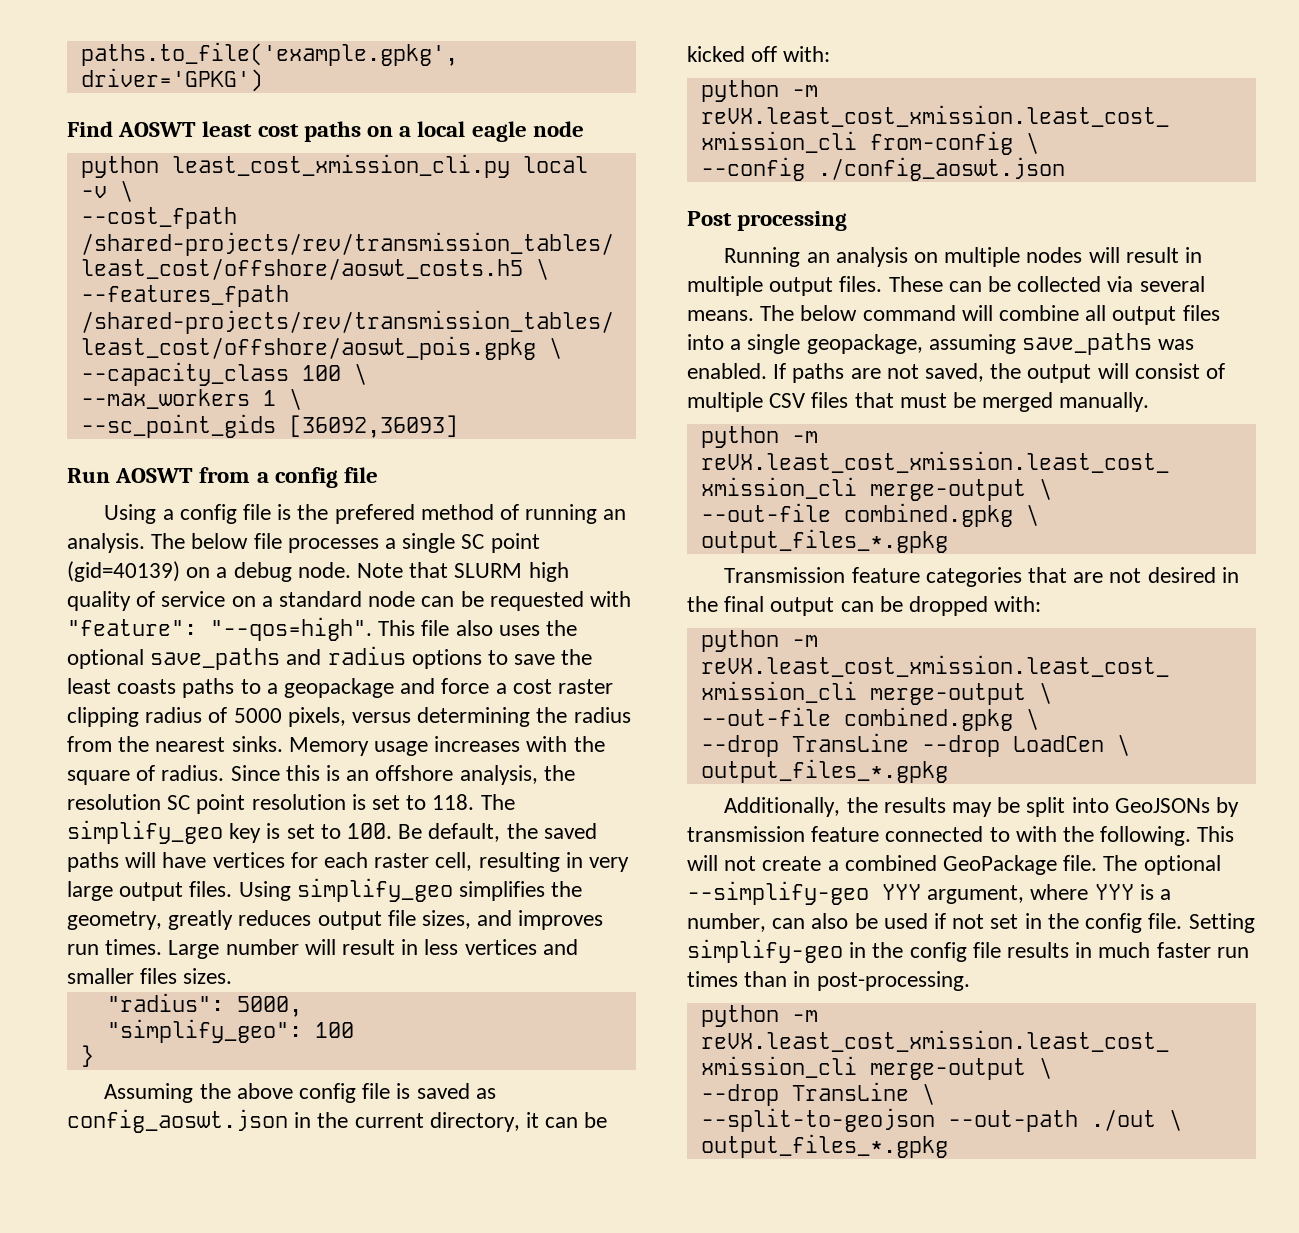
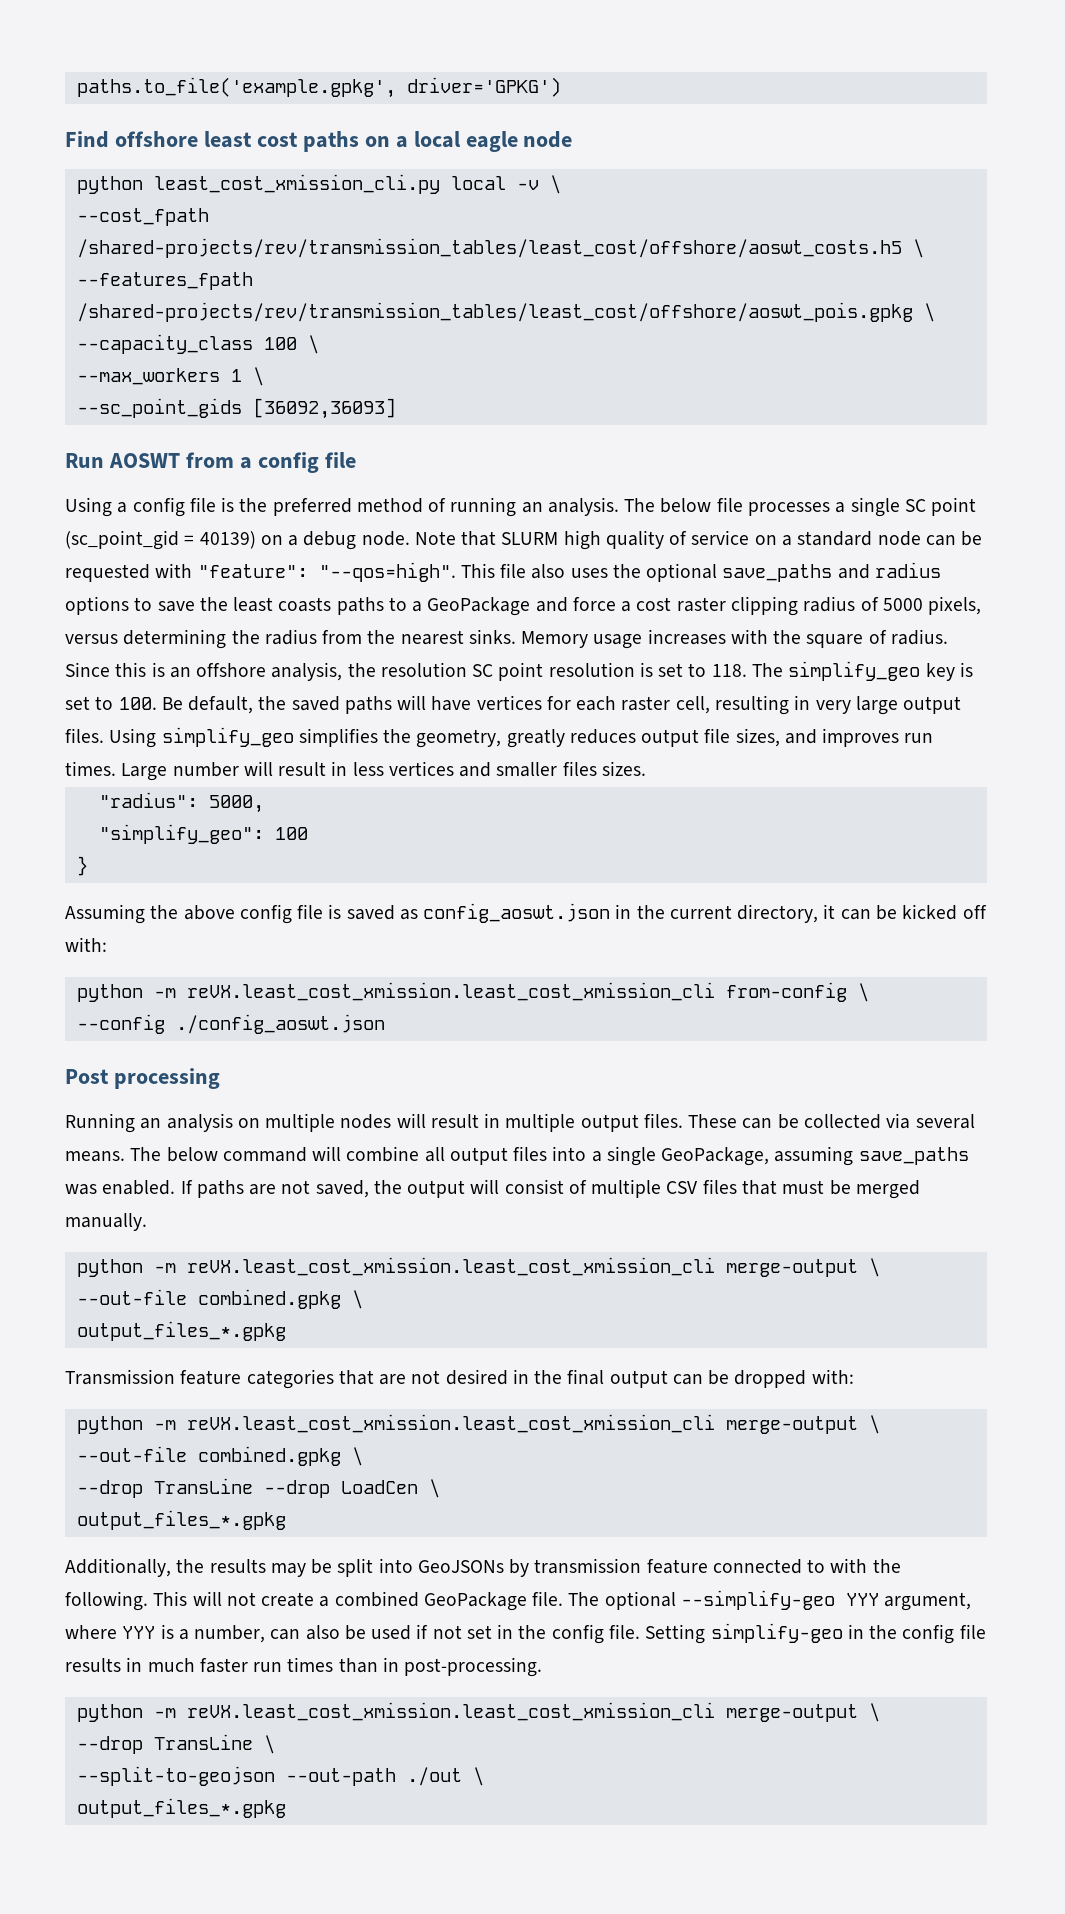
[118,122,197,137] AOSWT -> [114,131,198,147] offshore
[334,504,415,524] prefered -> [272,498,352,516] preferred
[67,561,180,582] (gid=40139) -> [65,530,256,550] (sc_point_gid = 40139)
[284,678,395,698] geopackage -> [427,597,531,616] GeoPackage
[806,334,923,354] geopackage, -> [661,1147,770,1166] GeoPackage,

